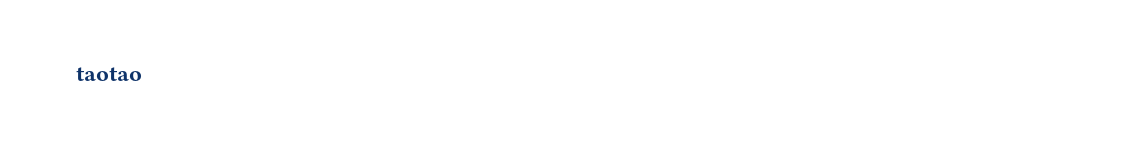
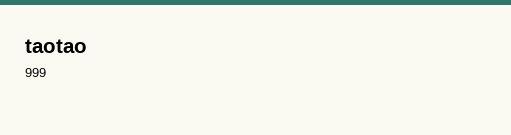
(142, 74) none -> [25,68,46,77] // 999

